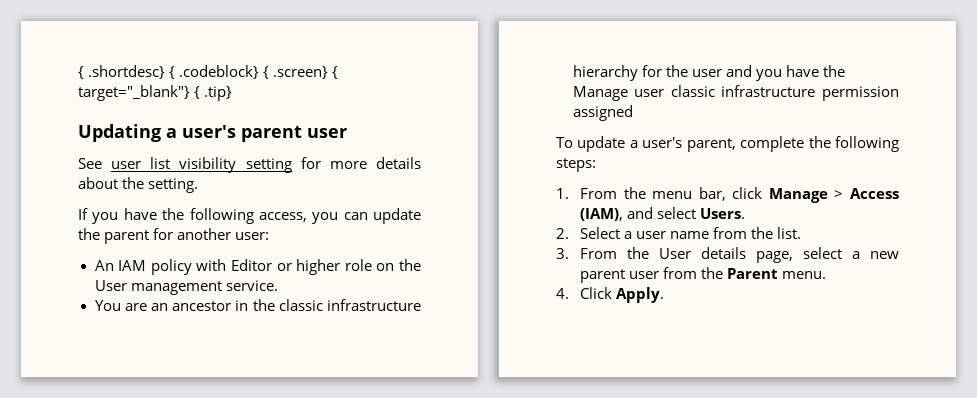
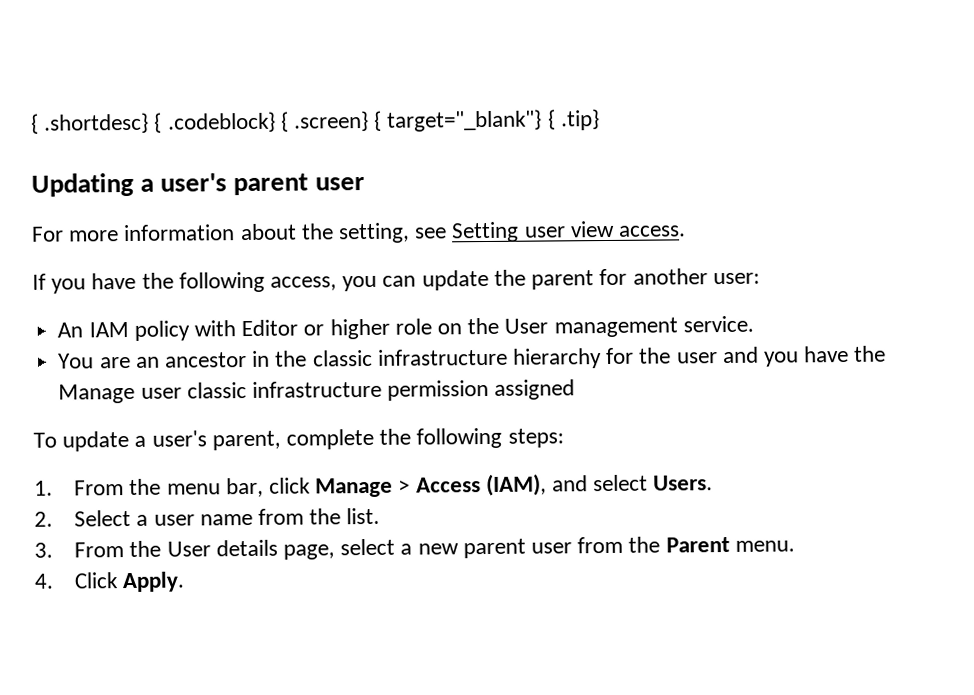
[78,157,422,173] [78,177,199,193] See user list visibility setting for more details about the setting. -> [31,220,687,244] For more information about the setting, see Setting user view access.

